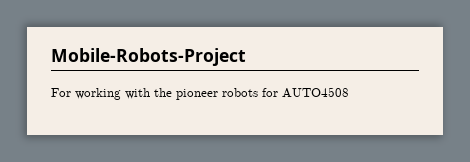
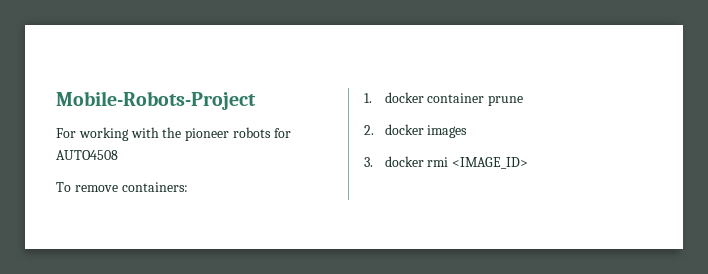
(349, 92) none -> [56,182,188,192] [364,92,524,106] [364,124,468,138] [364,156,529,169] // To remove containers: // 1. docker container prune // 2. docker images // 3. docker rmi <IMAGE_ID>

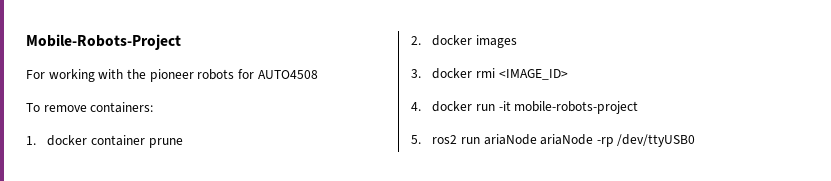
(529, 163) none -> [411,101,639,114] [411,134,696,147] // 4. docker run -it mobile-robots-project // 5. ros2 run ariaNode ariaNode -rp /dev/ttyUSB0

